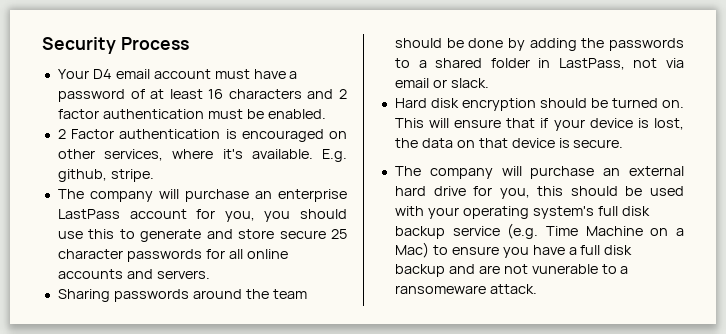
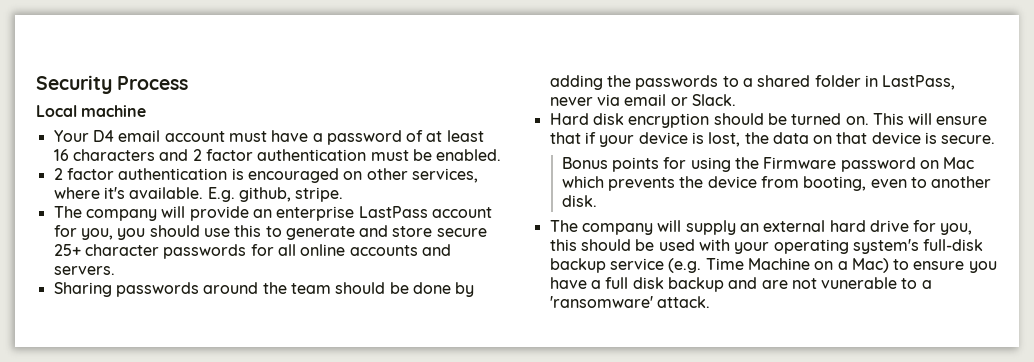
(189, 43) none -> [36,105,147,117] // Local machine
[71,129,115,139] Factor -> [66,168,114,180] factor
[184,189,249,202] purchase -> [189,206,249,221] provide
[331,229,348,239] 25 -> [53,244,81,256] 25+
[633,58,658,68] not -> [549,97,593,106] never
[450,78,489,88] slack. -> [691,94,736,106] Slack.
[394,166,595,179] // The company will purchase -> [561,157,975,172] [561,176,992,191] [561,195,597,207] [549,220,736,235] // Bonus points for using the Firmware password on Mac which prevents the device from booting, even to another disk. // The company will supply
[597,206,650,216] full disk -> [923,239,984,251] full-disk
[394,285,486,294] ransomeware -> [549,296,653,308] 'ransomware'

